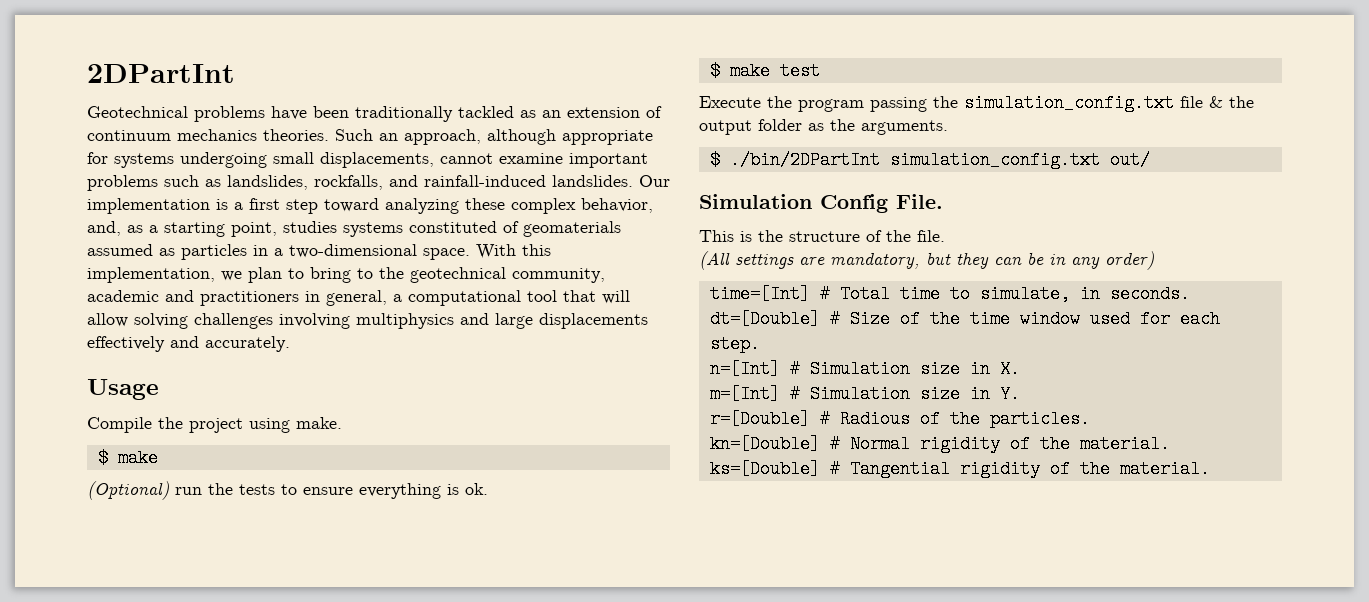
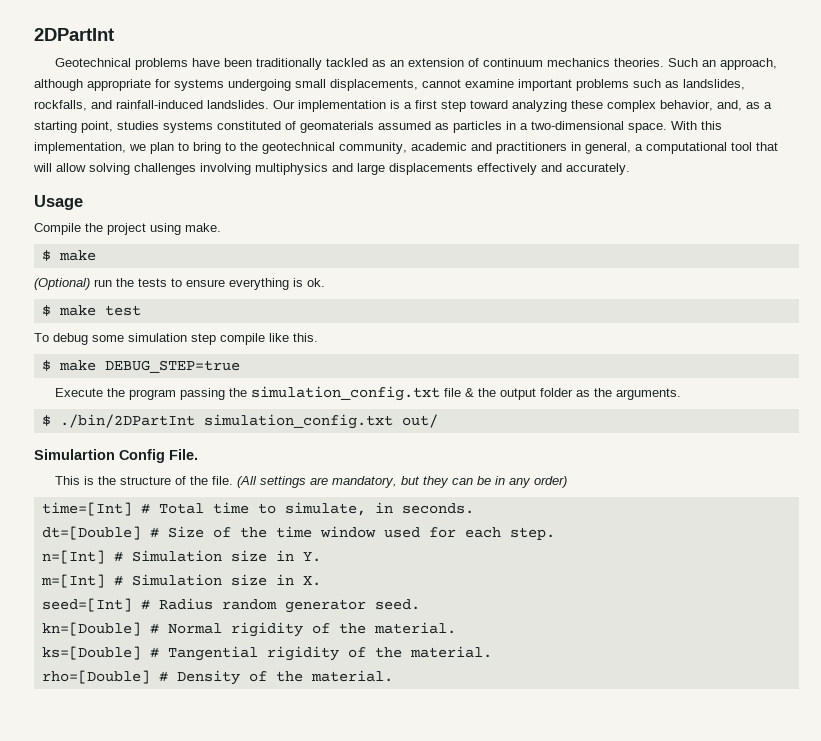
(820, 71) none -> [34,333,318,345] [41,360,240,373] // To debug some simulation step compile like this. // $ make DEBUG_STEP=true
[699,194,812,209] Simulation -> [34,449,115,460] Simulartion
(945, 236) // -> (234, 480) none
[999,360,1020,378] X. -> [302,552,321,562] Y.
[999,385,1020,403] [709,410,1090,428] Y. // r=[Double] # Radious of the particles. -> [302,576,321,586] [41,598,420,613] X. // seed=[Int] # Radius random generator seed.
(1210, 469) none -> [41,670,393,685] // rho=[Double] # Density of the material.

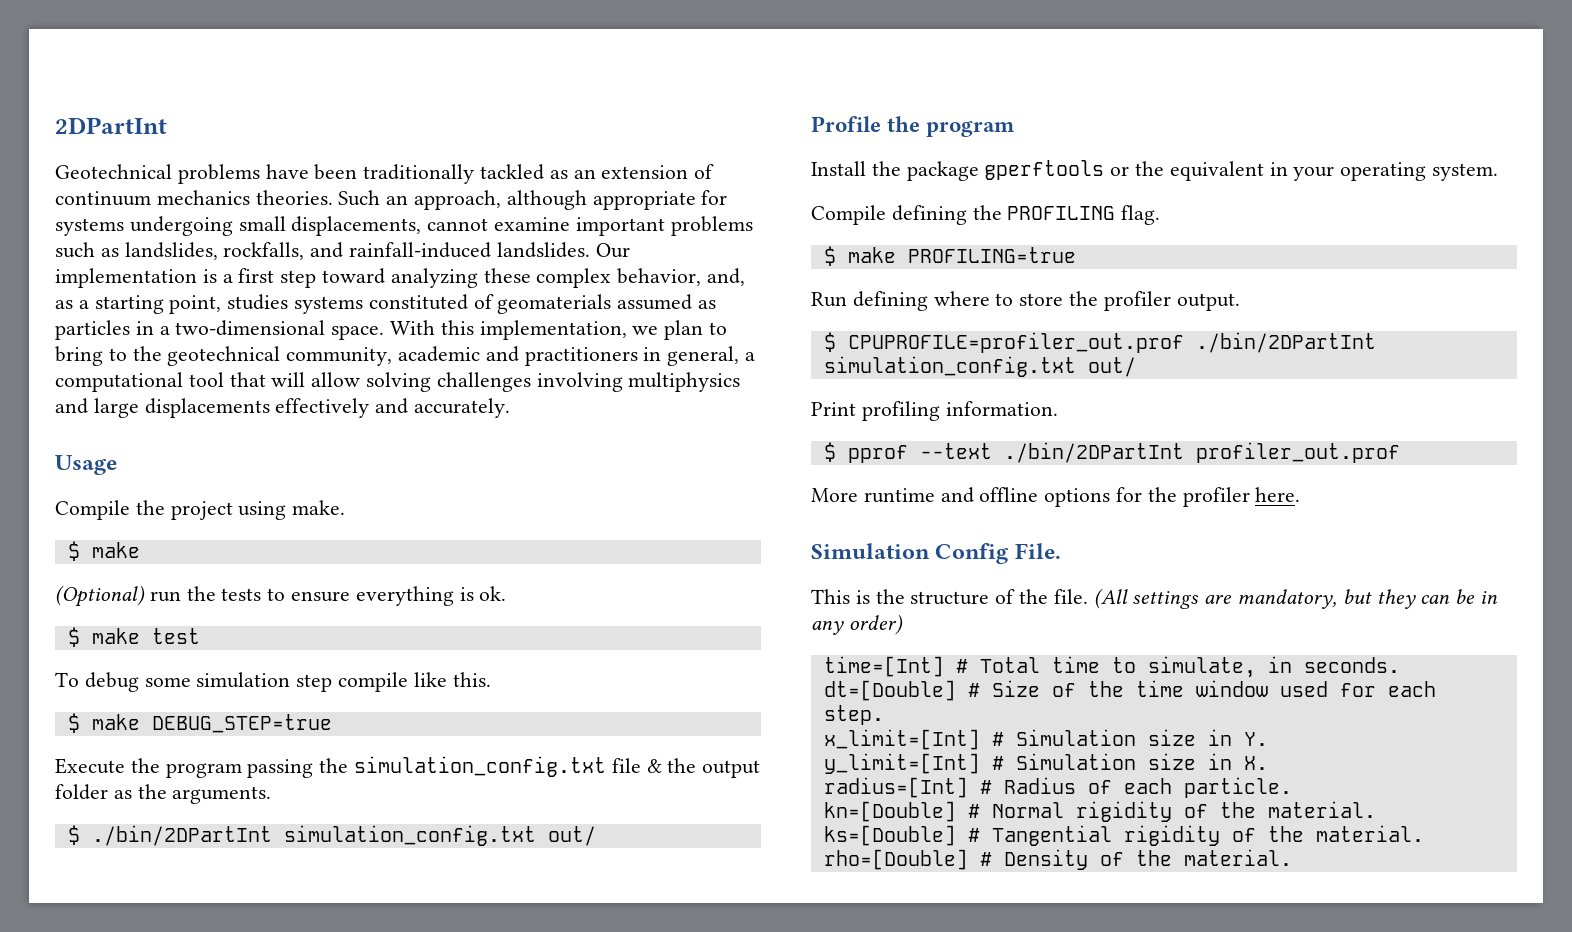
[34,449,115,460] Simulartion -> [811,116,1016,137] [811,160,1499,181] [811,205,1161,225] [823,246,1076,266] [811,291,1240,311] [823,332,1376,353] [823,356,1136,377] [811,401,1058,421] [823,442,1400,463] [811,487,1301,507] [811,543,930,559] Profile the program // Install the package gperftools or the equivalent in your operating system. // Compile defining the PROFILING flag. // $ make PROFILING=true // Run defining where to store the profiler output. // $ CPUPROFILE=profiler_out.prof ./bin/2DPartInt simulation_config.txt out/ // Print profiling information. // $ pprof --text ./bin/2DPartInt profiler_out.prof // More runtime and offline options for the profiler here. // Simulation
[41,550,105,564] n=[Int] -> [823,729,980,750] x_limit=[Int]
[40,574,105,588] m=[Int] -> [823,753,980,774] y_limit=[Int]
[41,598,132,612] seed=[Int] -> [823,777,968,798] radius=[Int]
[221,599,420,613] random generator seed. -> [1087,777,1292,798] of each particle.

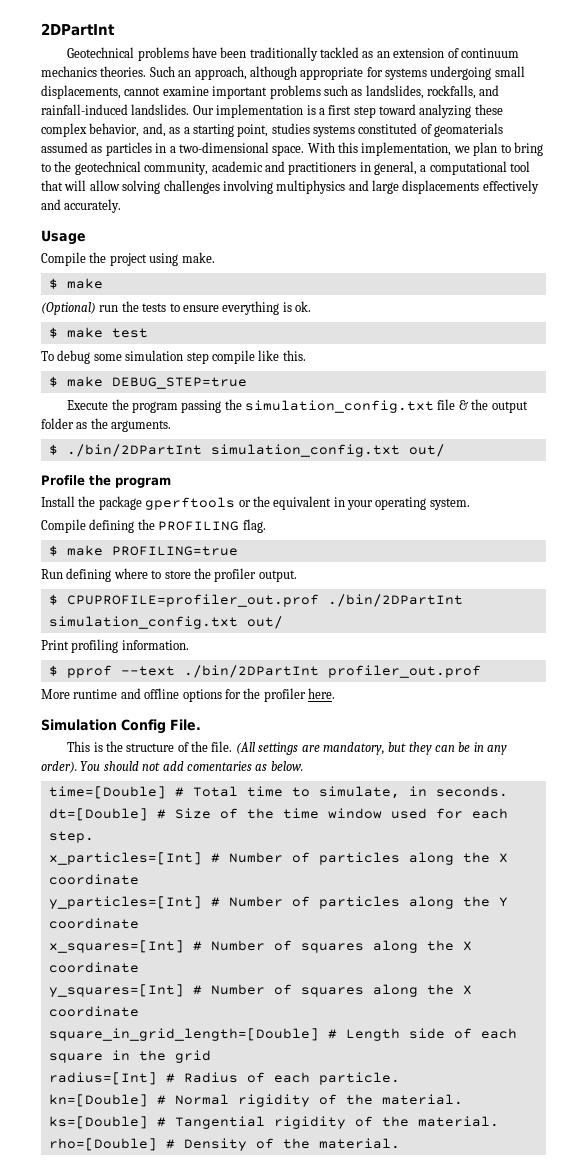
[848,614,903,635] [823,656,944,677] order) // time=[Int] -> [41,761,303,773] [48,786,166,799] order). You should not add comentaries as below. // time=[Double]
[823,729,1268,750] [823,753,1268,774] x_limit=[Int] # Simulation size in Y. // y_limit=[Int] # Simulation size in X. -> [48,852,508,865] [48,874,139,885] [48,896,508,909] [48,918,139,929] [48,940,472,953] [48,962,139,973] [48,984,472,997] [48,1006,139,1017] [48,1028,517,1041] [48,1050,211,1063] x_particles=[Int] # Number of particles along the X coordinate // y_particles=[Int] # Number of particles along the Y coordinate // x_squares=[Int] # Number of squares along the X coordinate // y_squares=[Int] # Number of squares along the X coordinate // square_in_grid_length=[Double] # Length side of each square in the grid

